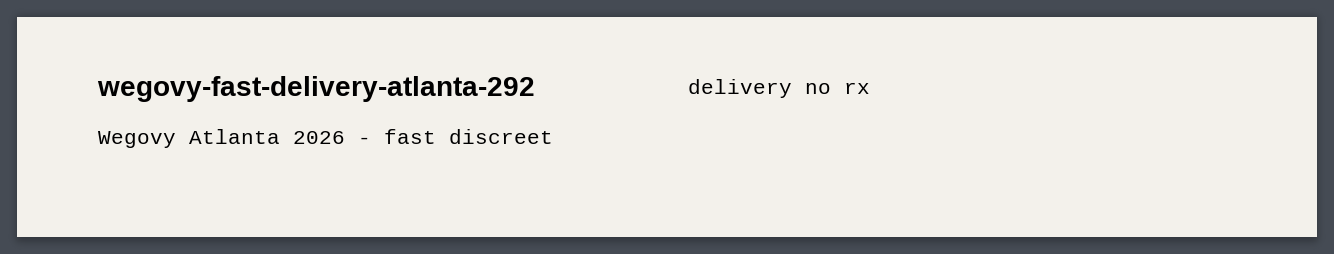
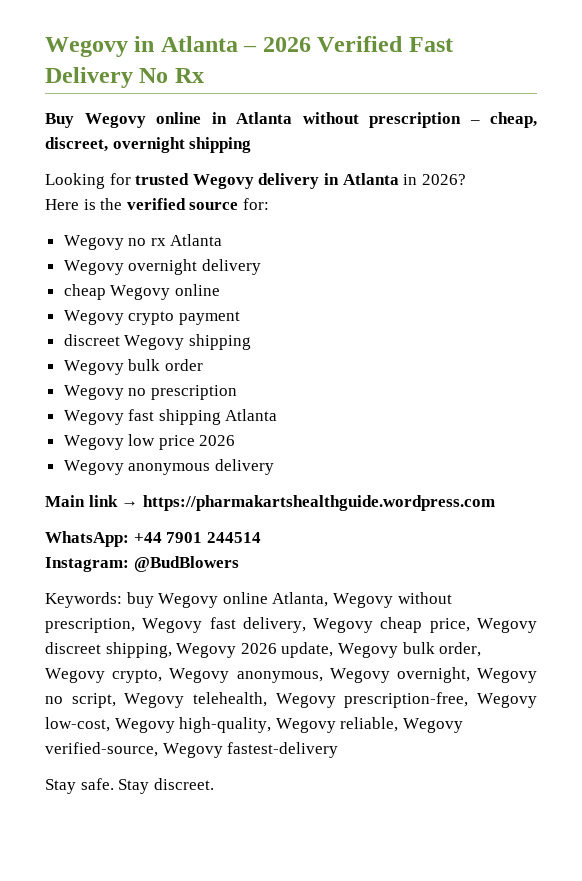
[97,76,535,102] [98,129,553,148] [688,79,870,98] wegovy-fast-delivery-atlanta-292 // Wegovy Atlanta 2026 - fast discreet delivery no rx -> [45,36,453,57] [45,67,204,88] [45,112,537,128] [45,137,252,153] [45,173,466,189] [45,198,269,210] [63,234,223,250] [63,259,261,275] [63,284,220,300] [63,310,240,325] [63,334,251,350] [63,359,203,375] [63,385,237,400] [63,409,278,425] [63,434,236,450] [63,459,274,475] [45,495,495,511] [45,531,261,547] [45,556,239,572] [45,592,452,608] [45,617,537,633] [45,642,482,658] [45,667,537,683] [45,692,537,708] [45,717,463,733] [45,742,339,758] [45,778,214,794] Wegovy in Atlanta – 2026 Verified Fast Delivery No Rx // Buy Wegovy online in Atlanta without prescription – cheap, discreet, overnight shipping // Looking for trusted Wegovy delivery in Atlanta in 2026? // Here is the verified source for: // Wegovy no rx Atlanta // Wegovy overnight delivery // cheap Wegovy online // Wegovy crypto payment // discreet Wegovy shipping // Wegovy bulk order // Wegovy no prescription // Wegovy fast shipping Atlanta // Wegovy low price 2026 // Wegovy anonymous delivery // Main link → https://pharmakartshealthguide.wordpress.com // WhatsApp: +44 7901 244514 // Instagram: @BudBlowers // Keywords: buy Wegovy online Atlanta, Wegovy without prescription, Wegovy fast delivery, Wegovy cheap price, Wegovy discreet shipping, Wegovy 2026 update, Wegovy bulk order, Wegovy crypto, Wegovy anonymous, Wegovy overnight, Wegovy no script, Wegovy telehealth, Wegovy prescription-free, Wegovy low-cost, Wegovy high-quality, Wegovy reliable, Wegovy verified-source, Wegovy fastest-delivery // Stay safe. Stay discreet.

